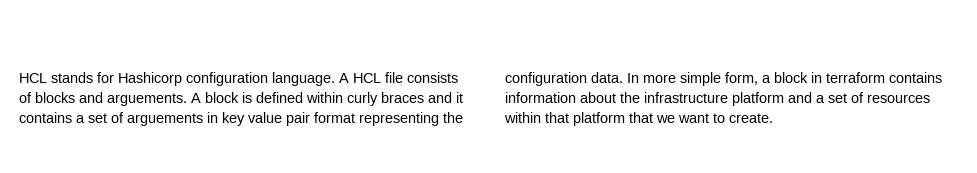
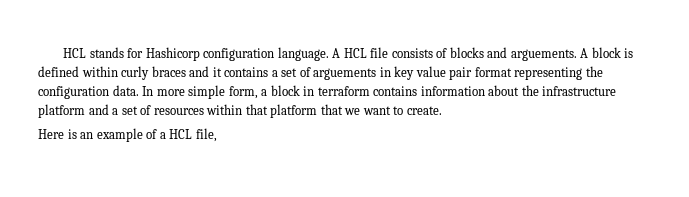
(773, 118) none -> [38,128,217,142] // Here is an example of a HCL file,

